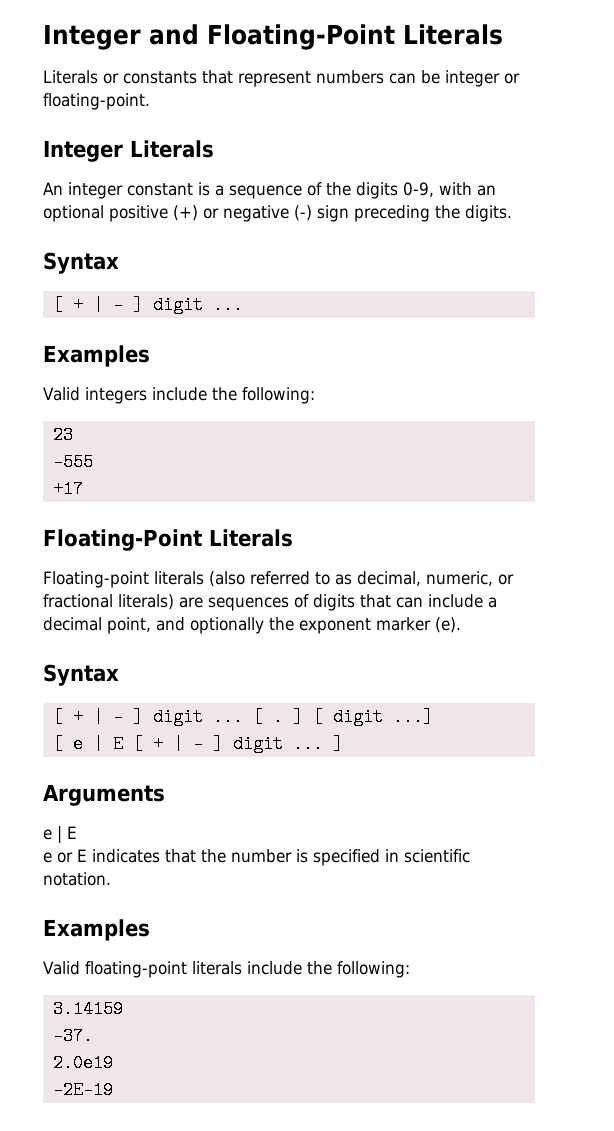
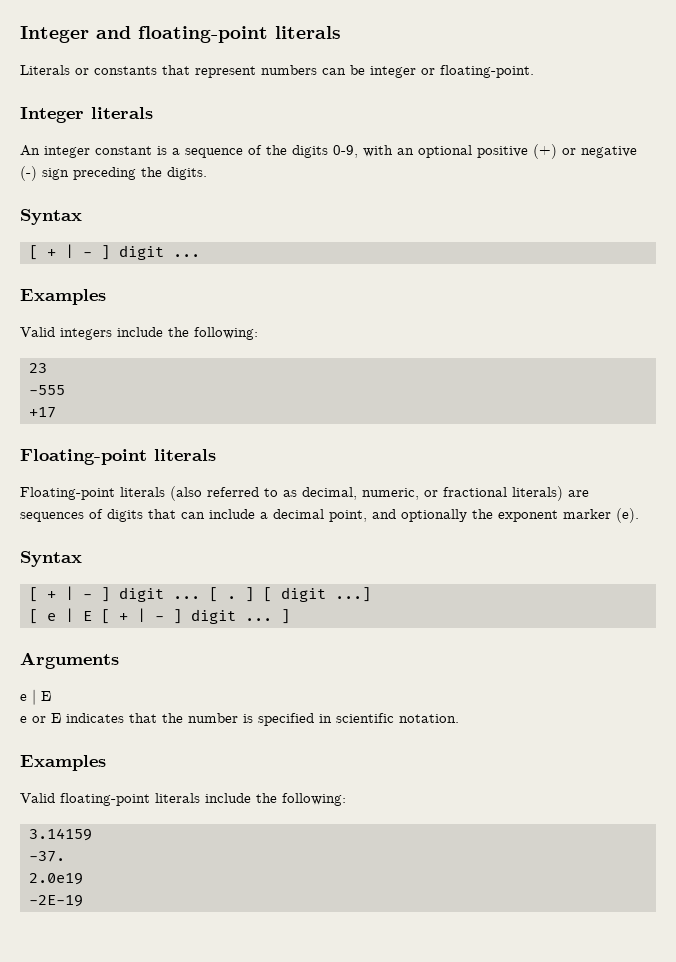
[207,24,503,50] Floating-Point Literals -> [138,26,341,43] floating-point literals
[130,140,214,158] Literals -> [91,107,153,119] literals
[43,529,293,551] Floating-Point Literals -> [20,449,216,465] Floating-point literals

